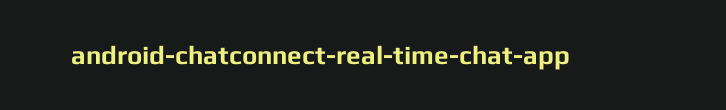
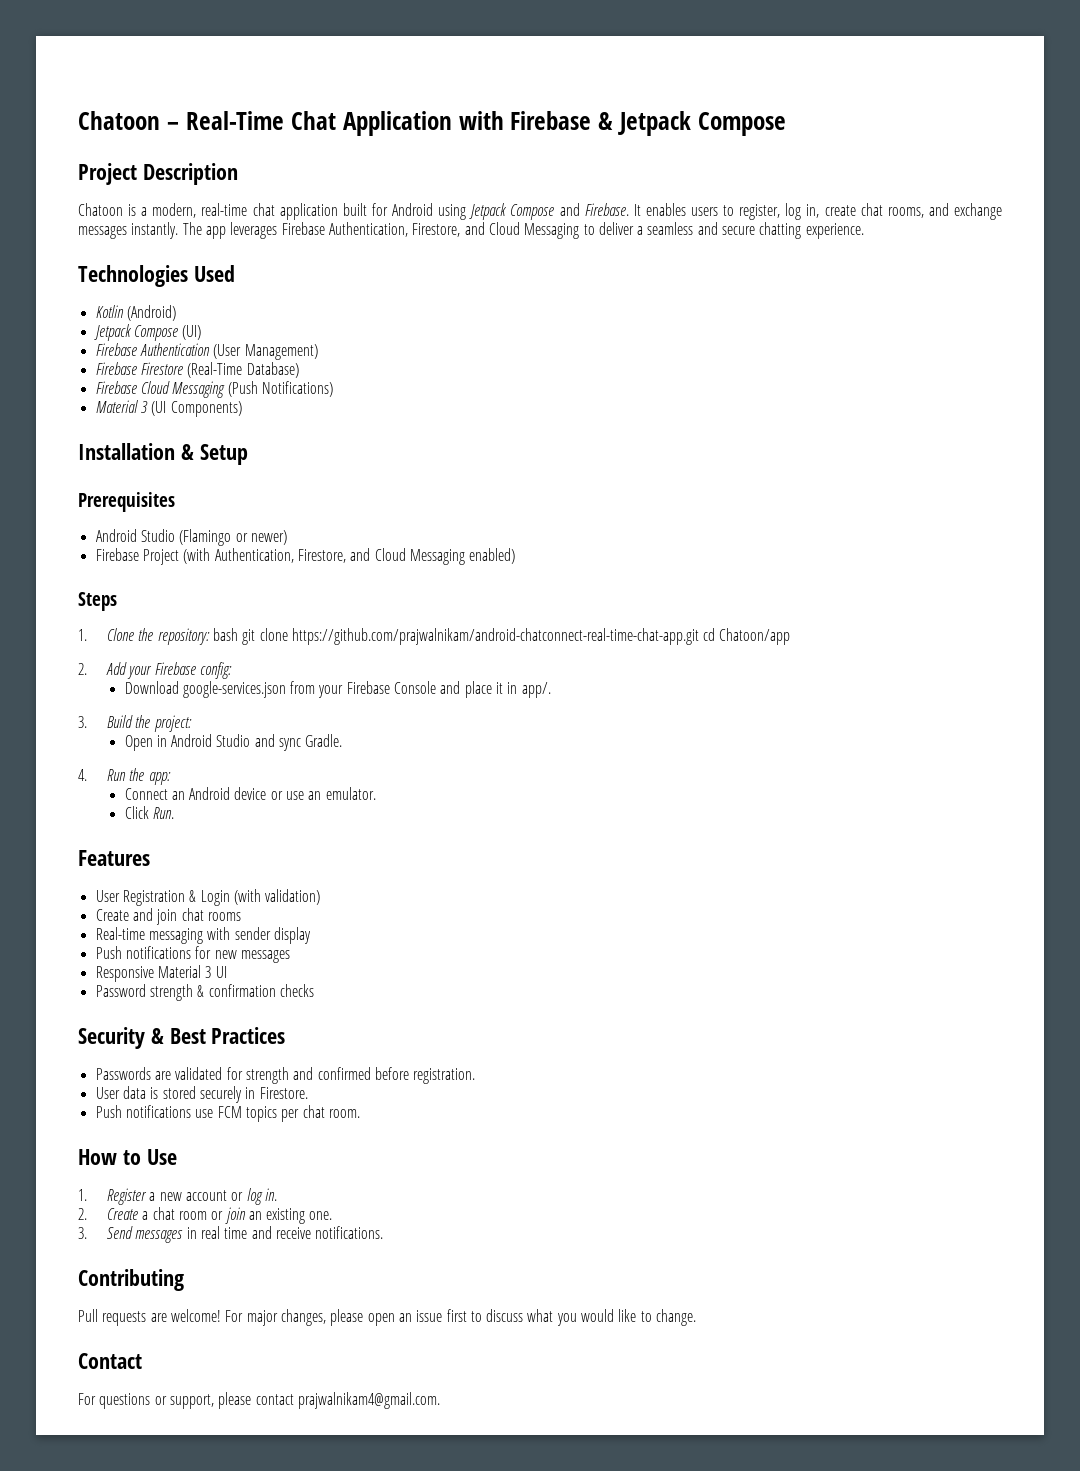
[71,45,570,70] android-chatconnect-real-time-chat-app -> [78,111,786,136] [78,163,238,185] [78,203,1003,220] [78,222,864,239] [78,265,235,287] [95,305,176,321] [93,324,202,341] [95,343,318,360] [95,362,299,378] [95,381,333,398] [95,400,242,417] [78,443,248,465] [78,492,175,512] [95,529,287,546] [95,548,516,565] [78,592,117,611] [78,628,791,645] [78,662,232,679] [124,681,551,698] [78,715,192,732] [124,734,343,751] [78,768,171,785] [124,787,376,800] [124,806,174,819] [78,850,150,866] [95,889,321,906] [95,908,241,925] [95,927,311,944] [95,946,290,963] [95,965,227,982] [95,984,314,1001] [78,1027,286,1049] [95,1067,476,1084] [95,1086,308,1103] [95,1105,360,1122] [78,1149,177,1165] [78,1188,277,1205] [78,1207,333,1224] [78,1226,384,1243] [78,1269,184,1291] [78,1309,697,1326] [78,1353,142,1369] [78,1392,440,1409] Chatoon – Real-Time Chat Application with Firebase & Jetpack Compose // Project Description // Chatoon is a modern, real-time chat application built for Android using Jetpack Compose and Firebase. It enables users to register, log in, create chat rooms, and exchange messages instantly. The app leverages Firebase Authentication, Firestore, and Cloud Messaging to deliver a seamless and secure chatting experience. // Technologies Used // Kotlin (Android) // Jetpack Compose (UI) // Firebase Authentication (User Management) // Firebase Firestore (Real-Time Database) // Firebase Cloud Messaging (Push Notifications) // Material 3 (UI Components) // Installation & Setup // Prerequisites // Android Studio (Flamingo or newer) // Firebase Project (with Authentication, Firestore, and Cloud Messaging enabled) // Steps // 1. Clone the repository: bash git clone https://github.com/prajwalnikam/android-chatconnect-real-time-chat-app.git cd Chatoon/app // 2. Add your Firebase config: // Download google-services.json from your Firebase Console and place it in app/. // 3. Build the project: // Open in Android Studio and sync Gradle. // 4. Run the app: // Connect an Android device or use an emulator. // Click Run. // Features // User Registration & Login (with validation) // Create and join chat rooms // Real-time messaging with sender display // Push notifications for new messages // Responsive Material 3 UI // Password strength & confirmation checks // Security & Best Practices // Passwords are validated for strength and confirmed before registration. // User data is stored securely in Firestore. // Push notifications use FCM topics per chat room. // How to Use // 1. Register a new account or log in. // 2. Create a chat room or join an existing one. // 3. Send messages in real time and receive notifications. // Contributing // Pull requests are welcome! For major changes, please open an issue first to discuss what you would like to change. // Contact // For questions or support, please contact prajwalnikam4@gmail.com.

